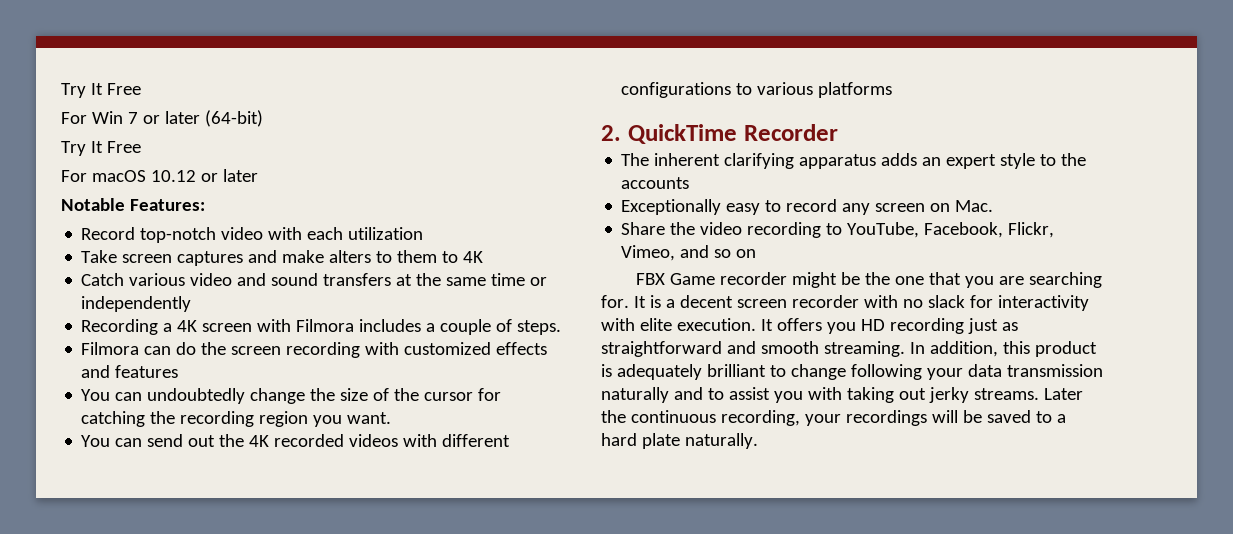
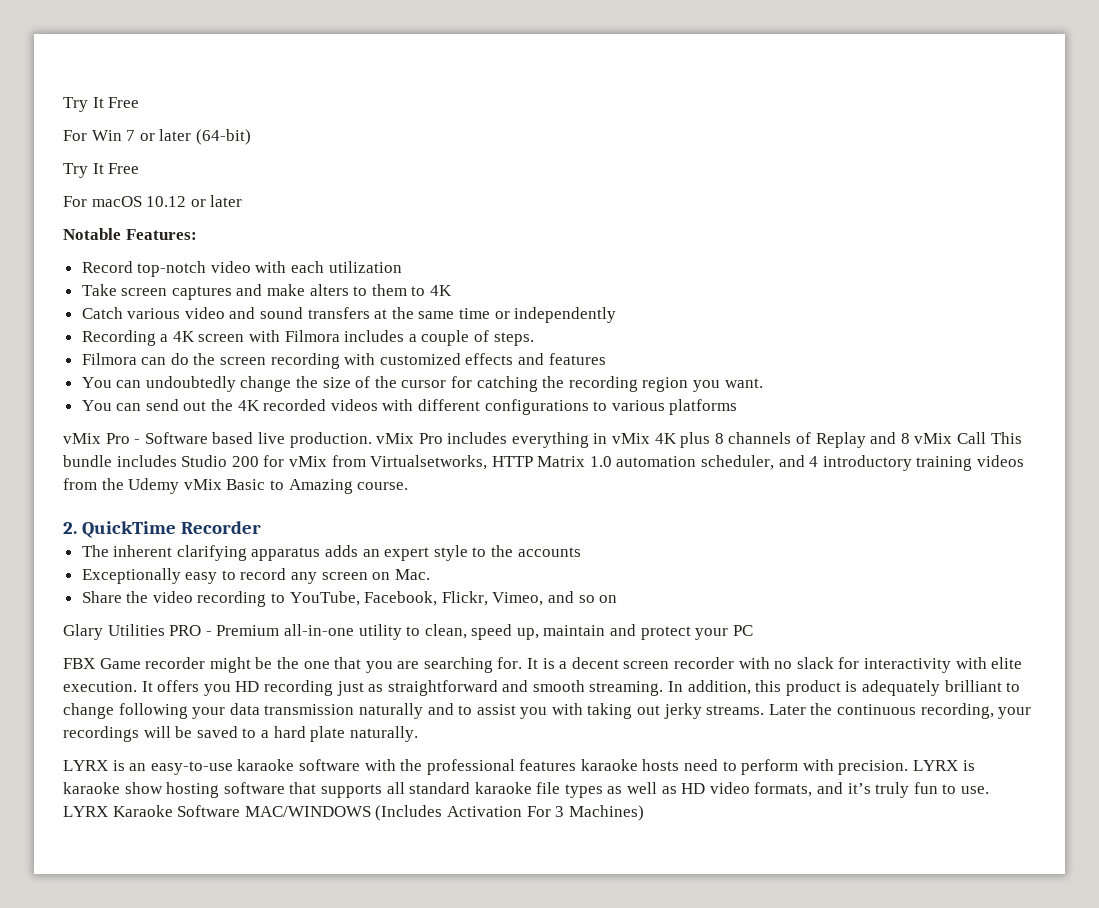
(893, 90) none -> [63,432,1022,448] [63,455,1025,471] [63,478,409,494] // vMix Pro - Software based live production. vMix Pro includes everything in vMix 4K plus 8 channels of Replay and 8 vMix Call This bundle includes Studio 200 for vMix from Virtualsetworks, HTTP Matrix 1.0 automation scheduler, and 4 introductory training videos from the Udemy vMix Basic to Amazing course.
(757, 253) none -> [63,624,753,640] // Glary Utilities PRO - Premium all-in-one utility to clean, speed up, maintain and protect your PC
(758, 441) none -> [63,759,975,775] [63,782,989,798] [63,805,644,821] // LYRX is an easy-to-use karaoke software with the professional features karaoke hosts need to perform with precision. LYRX is karaoke show hosting software that supports all standard karaoke file types as well as HD video formats, and it’s truly fun to use. LYRX Karaoke Software MAC/WINDOWS (Includes Activation For 3 Machines)

